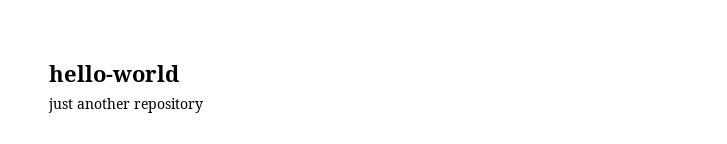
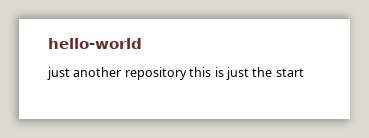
(203, 105) none -> [189,67,304,80] this is just the start

